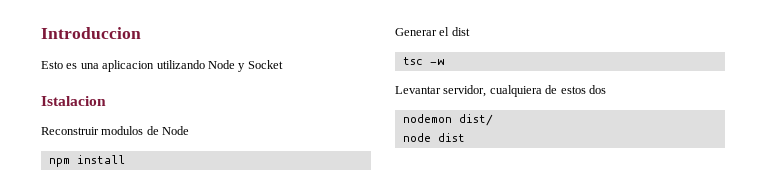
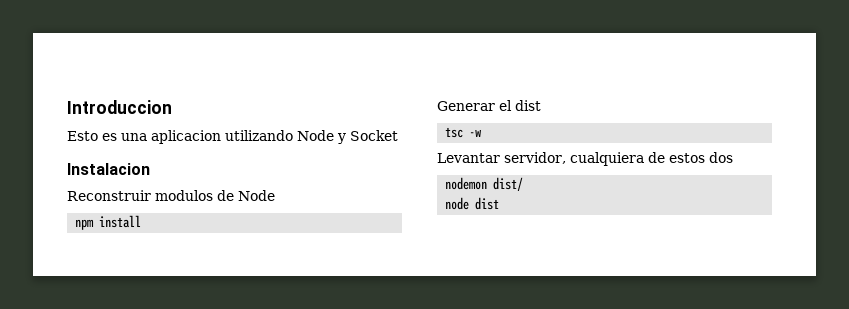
[41,96,106,106] Istalacion -> [67,163,150,175] Instalacion

